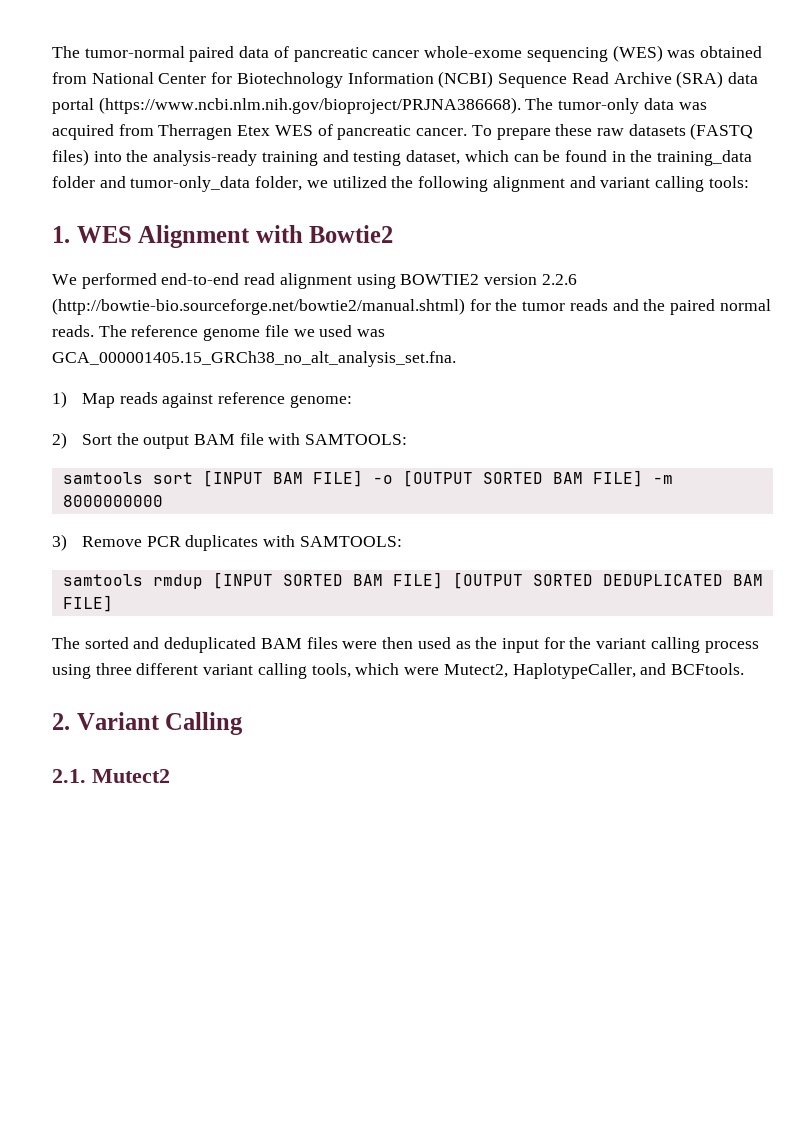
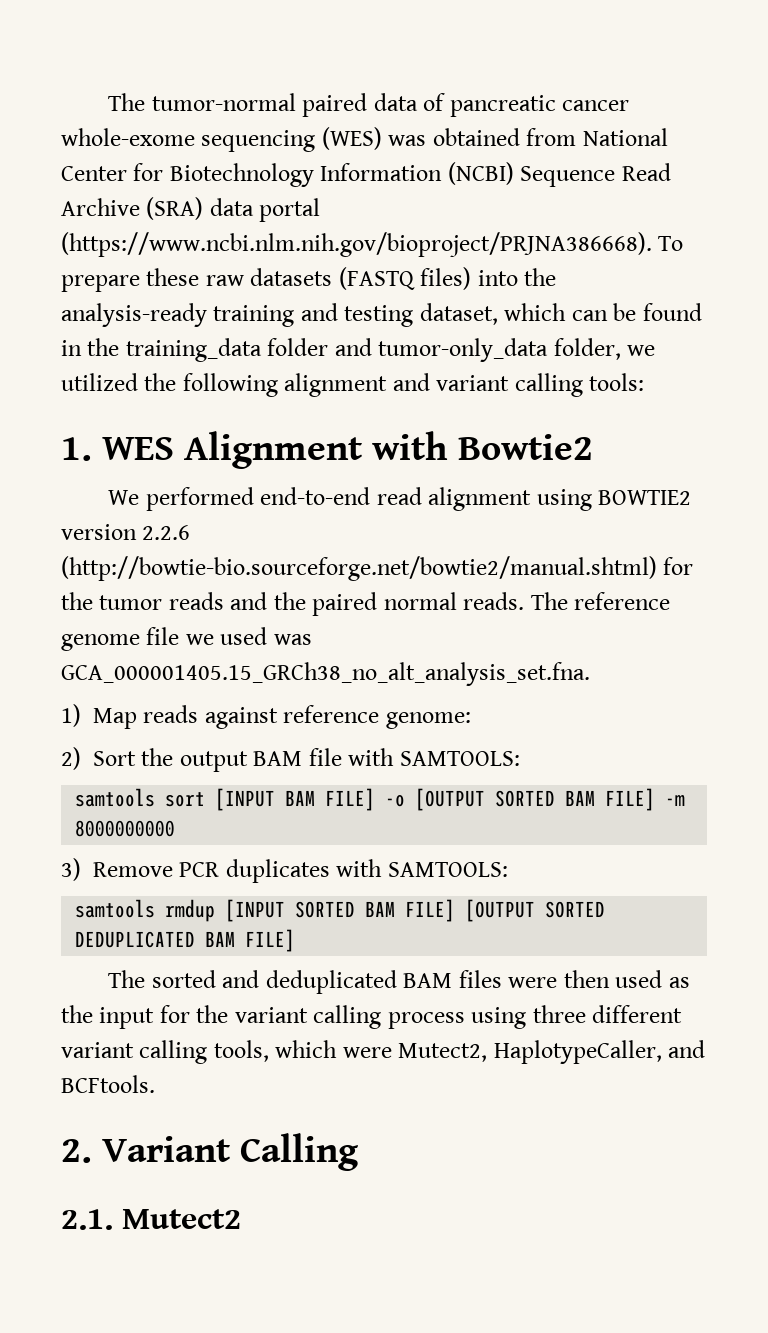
[525,98,707,114] [52,124,468,140] The tumor-only data was acquired from Therragen Etex WES of pancreatic cancer. -> (652, 244) none

